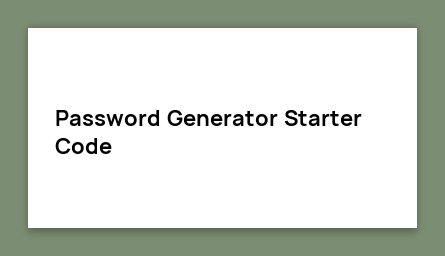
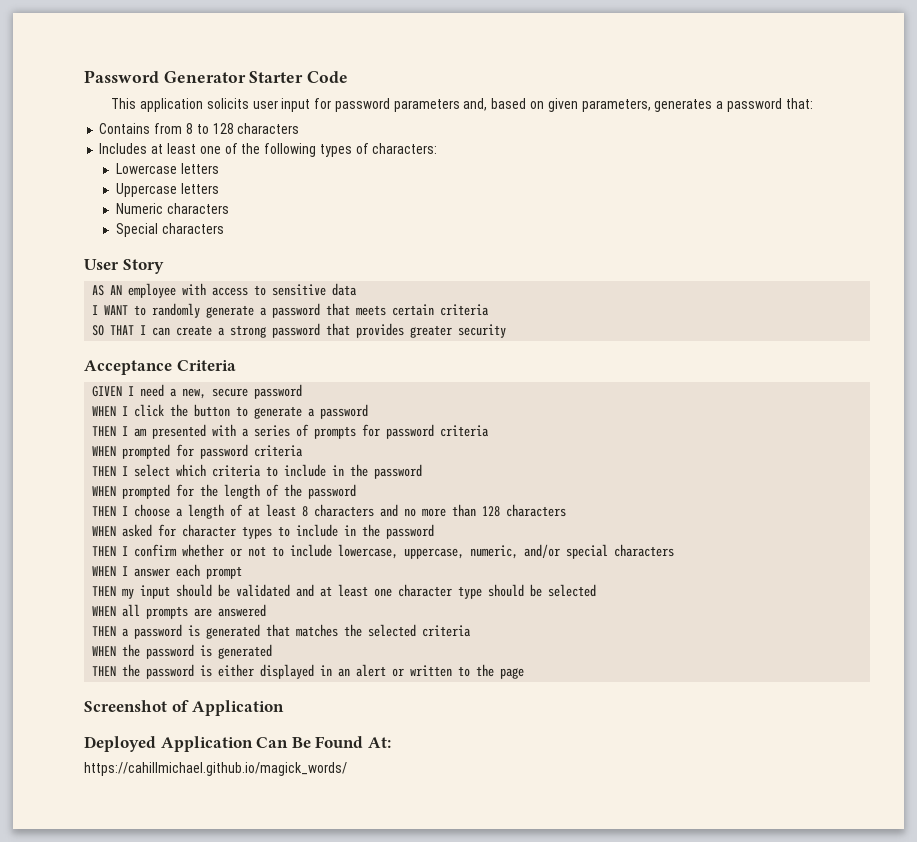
(112, 146) none -> [111,98,813,112] [99,123,300,134] [99,143,438,157] [116,163,219,174] [116,183,219,197] [116,203,229,214] [116,223,224,237] [84,259,164,274] [92,283,358,298] [92,303,490,318] [92,323,507,338] [84,360,236,375] [92,384,303,399] [92,404,369,419] [92,424,490,439] [92,444,304,459] [92,464,423,479] [92,484,357,499] [92,504,567,519] [92,524,435,539] [92,544,675,559] [92,564,243,579] [92,584,597,599] [92,604,267,619] [92,624,472,639] [92,644,273,659] [92,664,525,679] [84,700,285,716] [84,736,391,752] [84,762,347,776] // This application solicits user input for password parameters and, based on given parameters, generates a password that: // Contains from 8 to 128 characters // Includes at least one of the following types of characters: // Lowercase letters // Uppercase letters // Numeric characters // Special characters // User Story // AS AN employee with access to sensitive data // I WANT to randomly generate a password that meets certain criteria // SO THAT I can create a strong password that provides greater security // Acceptance Criteria // GIVEN I need a new, secure password // WHEN I click the button to generate a password // THEN I am presented with a series of prompts for password criteria // WHEN prompted for password criteria // THEN I select which criteria to include in the password // WHEN prompted for the length of the password // THEN I choose a length of at least 8 characters and no more than 128 characters // WHEN asked for character types to include in the password // THEN I confirm whether or not to include lowercase, uppercase, numeric, and/or special characters // WHEN I answer each prompt // THEN my input should be validated and at least one character type should be selected // WHEN all prompts are answered // THEN a password is generated that matches the selected criteria // WHEN the password is generated // THEN the password is either displayed in an alert or written to the page // Screenshot of Application // Deployed Application Can Be Found At: // https://cahillmichael.github.io/magick_words/

